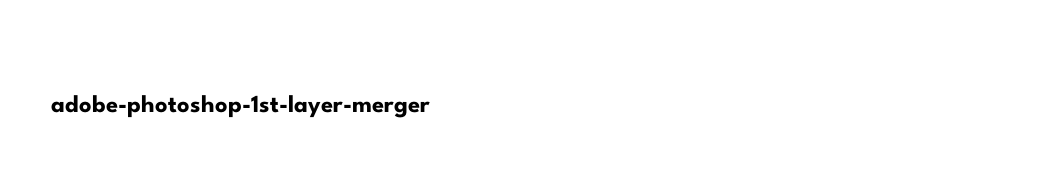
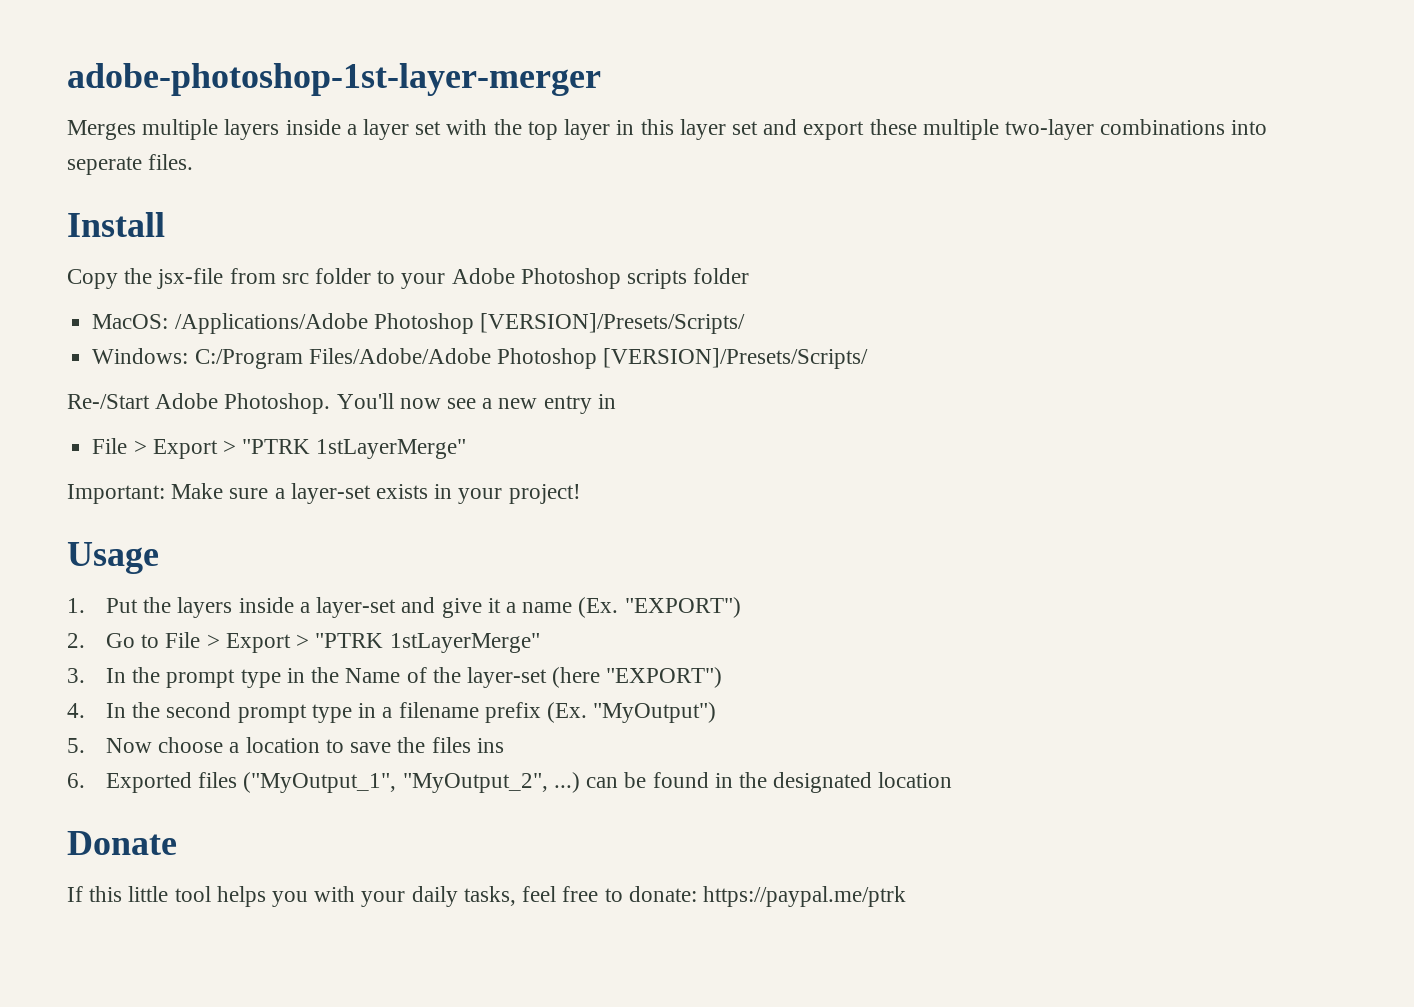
(430, 106) none -> [67,119,1268,140] [67,154,194,175] [67,212,165,237] [67,268,750,289] [92,313,745,334] [92,348,869,369] [67,393,616,414] [92,438,467,459] [67,483,581,504] [67,542,159,574] [67,597,741,618] [67,632,540,653] [67,667,723,688] [67,702,717,723] [67,737,504,753] [67,772,953,793] [67,831,177,855] [67,886,906,907] // Merges multiple layers inside a layer set with the top layer in this layer set and export these multiple two-layer combinations into seperate files. // Install // Copy the jsx-file from src folder to your Adobe Photoshop scripts folder // MacOS: /Applications/Adobe Photoshop [VERSION]/Presets/Scripts/ // Windows: C:/Program Files/Adobe/Adobe Photoshop [VERSION]/Presets/Scripts/ // Re-/Start Adobe Photoshop. You'll now see a new entry in // File > Export > "PTRK 1stLayerMerge" // Important: Make sure a layer-set exists in your project! // Usage // 1. Put the layers inside a layer-set and give it a name (Ex. "EXPORT") // 2. Go to File > Export > "PTRK 1stLayerMerge" // 3. In the prompt type in the Name of the layer-set (here "EXPORT") // 4. In the second prompt type in a filename prefix (Ex. "MyOutput") // 5. Now choose a location to save the files ins // 6. Exported files ("MyOutput_1", "MyOutput_2", ...) can be found in the designated location // Donate // If this little tool helps you with your daily tasks, feel free to donate: https://paypal.me/ptrk

